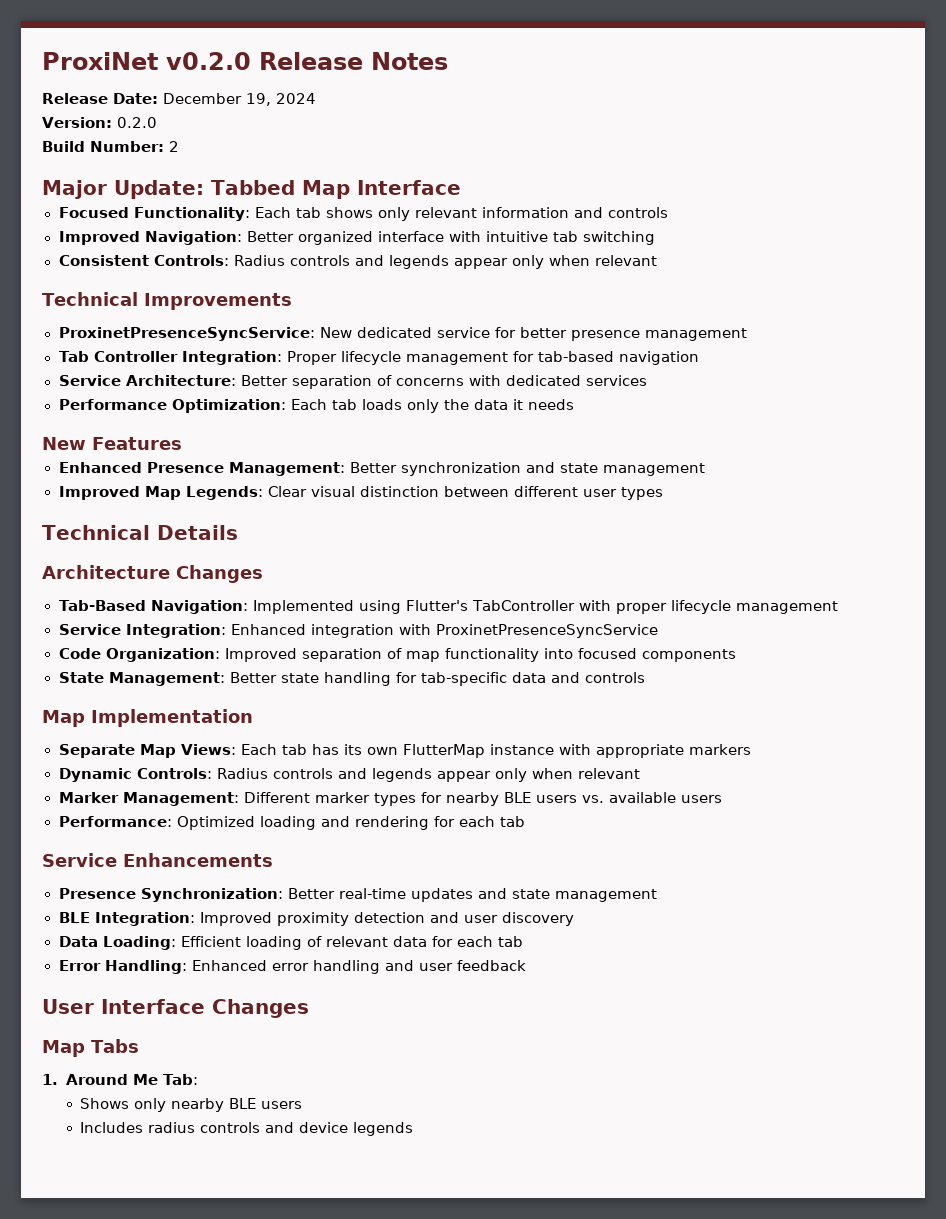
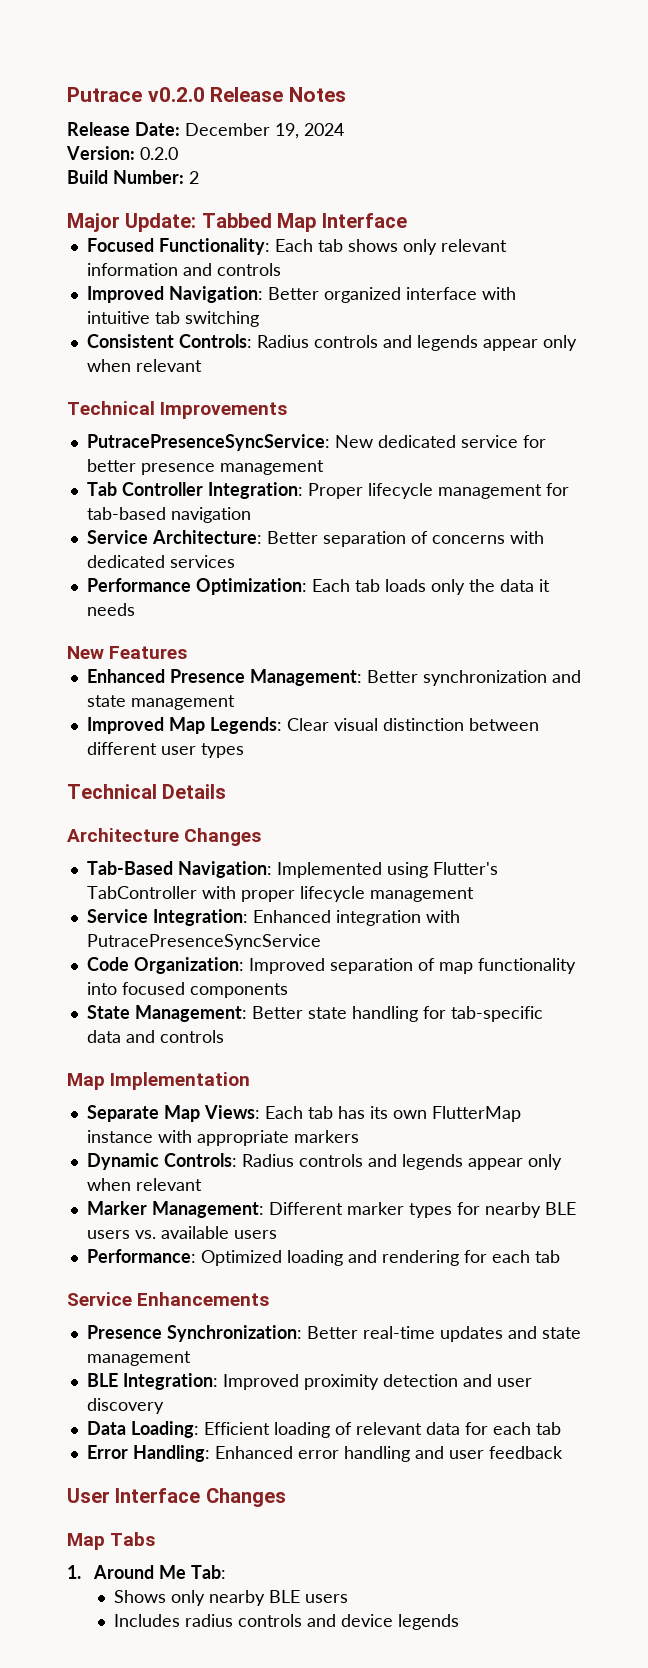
[42,52,158,70] ProxiNet -> [67,87,142,102] Putrace
[58,327,315,341] ProxinetPresenceSyncService: -> [86,434,330,451] PutracePresenceSyncService:
[435,624,658,638] ProxinetPresenceSyncService -> [86,934,321,950] PutracePresenceSyncService

